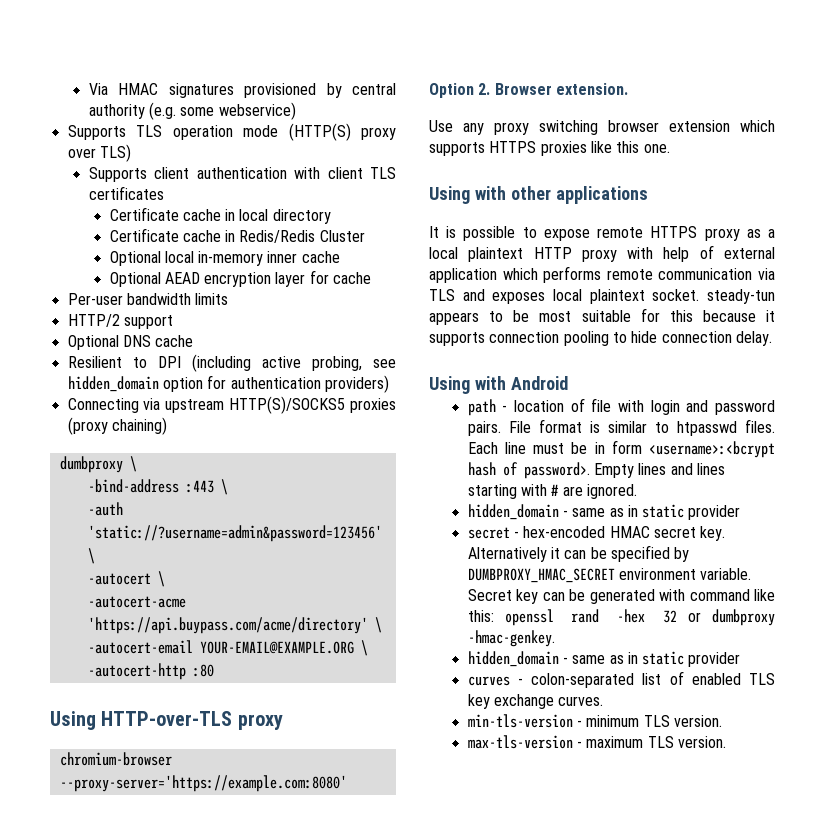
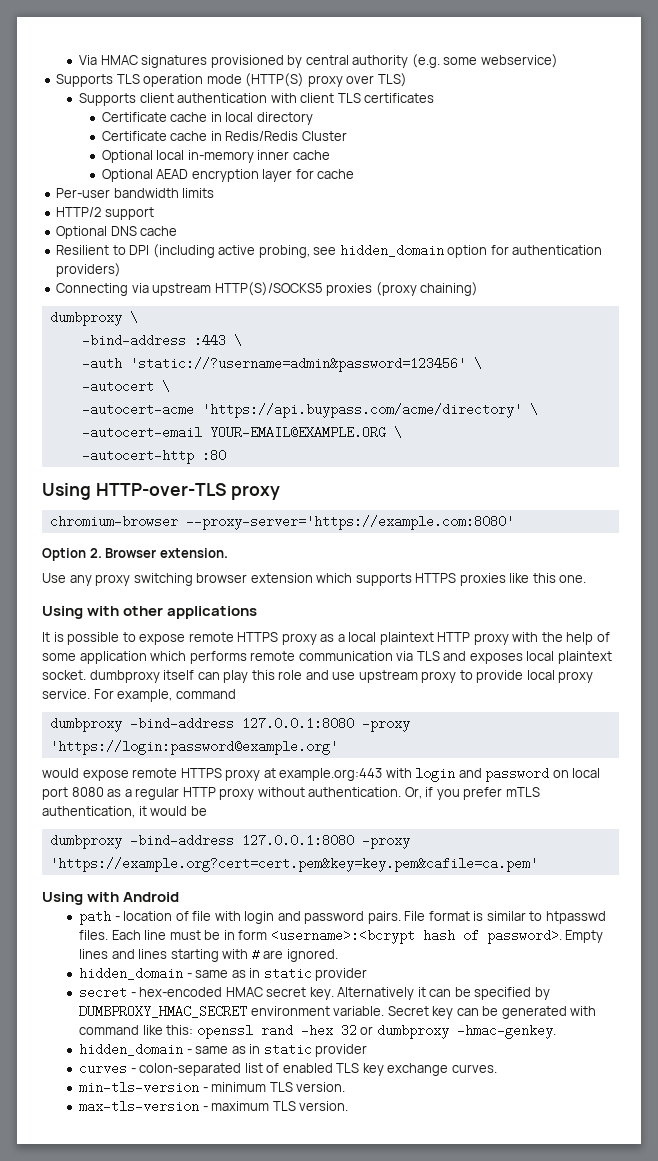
(654, 253) none -> [541,632,563,642] the
[724,247,775,259] external -> [42,653,76,661] some
[707,289,775,304] [429,308,775,325] [429,331,772,346] steady-tun appears to be most suitable for this because it supports connection pooling to hide connection delay. -> [89,670,594,683] [42,689,236,702] [49,717,410,732] [49,740,338,755] [42,767,601,782] [42,787,540,800] [42,806,207,818] [49,834,410,849] [49,857,538,872] dumbproxy itself can play this role and use upstream proxy to provide local proxy service. For example, command // dumbproxy -bind-address 127.0.0.1:8080 -proxy 'https://login:password@example.org' // would expose remote HTTPS proxy at example.org:443 with login and password on local port 8080 as a regular HTTP proxy without authentication. Or, if you prefer mTLS authentication, it would be // dumbproxy -bind-address 127.0.0.1:8080 -proxy 'https://example.org?cert=cert.pem&key=key.pem&cafile=ca.pem'

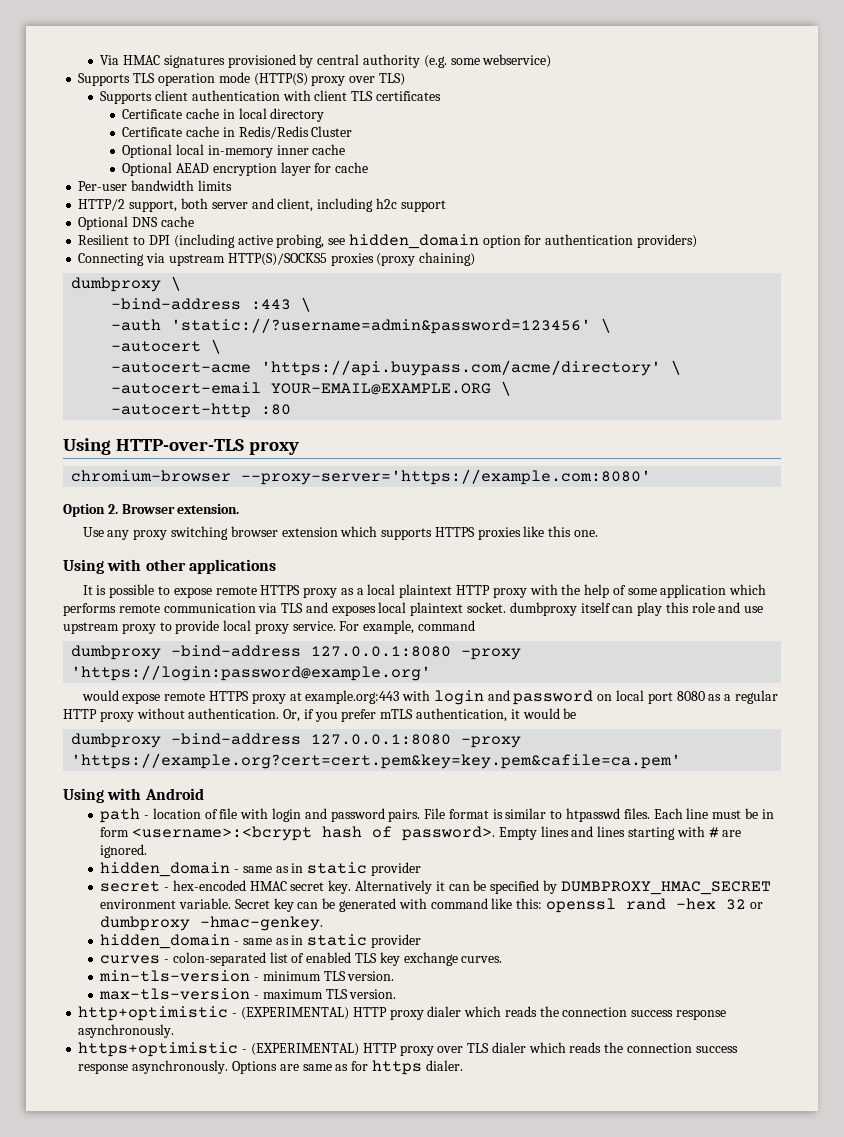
(102, 212) none -> [129,198,397,212] support, both server and client, including h2c
(349, 1106) none -> [78,1006,726,1021] [78,1024,175,1038] [78,1042,738,1057] [78,1060,463,1075] // http+optimistic - (EXPERIMENTAL) HTTP proxy dialer which reads the connection success response asynchronously. // https+optimistic - (EXPERIMENTAL) HTTP proxy over TLS dialer which reads the connection success response asynchronously. Options are same as for https dialer.

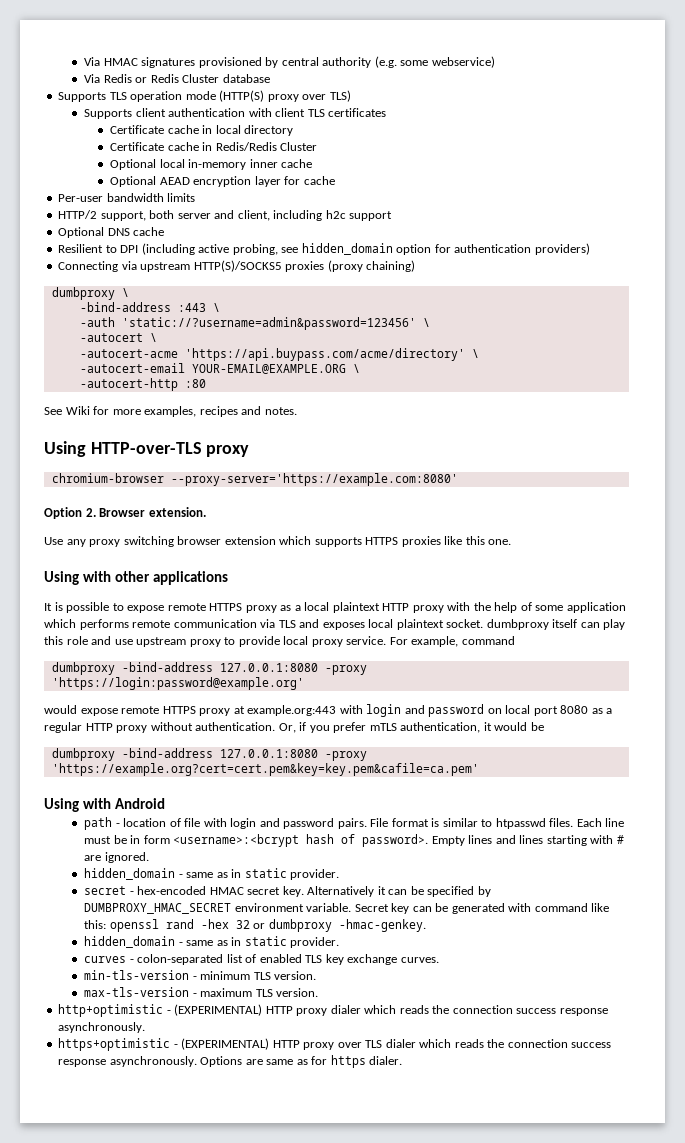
(552, 61) none -> [84,74,270,83] // Via Redis or Redis Cluster database
(292, 409) none -> [44,406,297,417] // See Wiki for more examples, recipes and notes.
[371,862,422,876] provider -> [290,869,340,880] provider.
[371,934,422,948] provider -> [290,937,340,948] provider.

